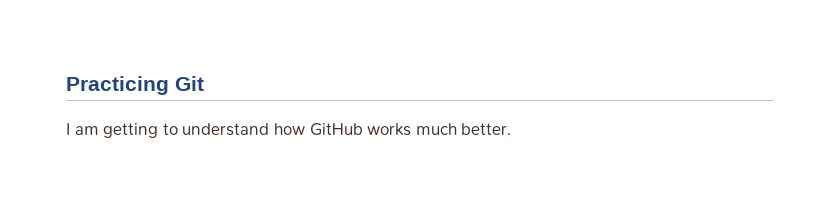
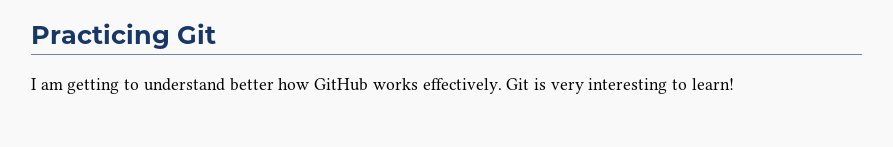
(270, 129) none -> [229,78,274,91] better
[415,123,512,135] much better. -> [422,78,734,94] effectively. Git is very interesting to learn!

